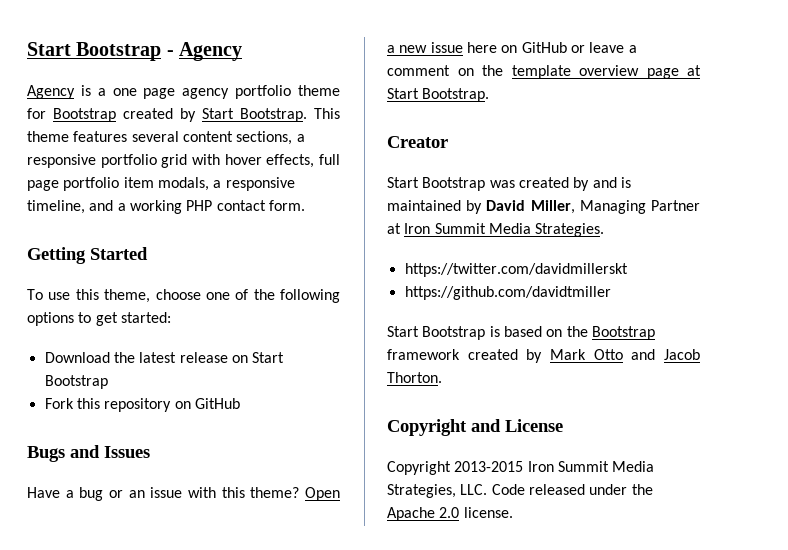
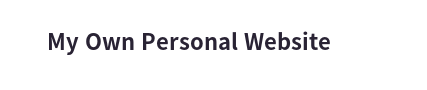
[27,42,243,61] [27,85,340,99] [27,108,340,122] [27,131,305,145] [27,154,340,168] [27,177,295,191] [27,200,305,214] [27,247,148,264] [27,289,340,303] [27,312,171,326] [44,352,285,363] [44,375,108,389] [44,398,240,412] [27,445,150,462] [27,487,341,501] [387,42,637,53] [387,65,701,79] [387,88,490,102] [387,136,448,148] [387,177,631,191] [387,200,700,214] [387,223,605,237] [404,263,628,277] [404,286,611,300] [387,326,655,340] [387,349,700,363] [387,372,442,383] [387,419,563,436] [387,461,655,475] [387,484,653,498] [387,507,513,521] Start Bootstrap - Agency // Agency is a one page agency portfolio theme for Bootstrap created by Start Bootstrap. This theme features several content sections, a responsive portfolio grid with hover effects, full page portfolio item modals, a responsive timeline, and a working PHP contact form. // Getting Started // To use this theme, choose one of the following options to get started: // Download the latest release on Start Bootstrap // Fork this repository on GitHub // Bugs and Issues // Have a bug or an issue with this theme? Open a new issue here on GitHub or leave a comment on the template overview page at Start Bootstrap. // Creator // Start Bootstrap was created by and is maintained by David Miller, Managing Partner at Iron Summit Media Strategies. // https://twitter.com/davidmillerskt // https://github.com/davidtmiller // Start Bootstrap is based on the Bootstrap framework created by Mark Otto and Jacob Thorton. // Copyright and License // Copyright 2013-2015 Iron Summit Media Strategies, LLC. Code released under the Apache 2.0 license. -> [47,31,331,55] My Own Personal Website

